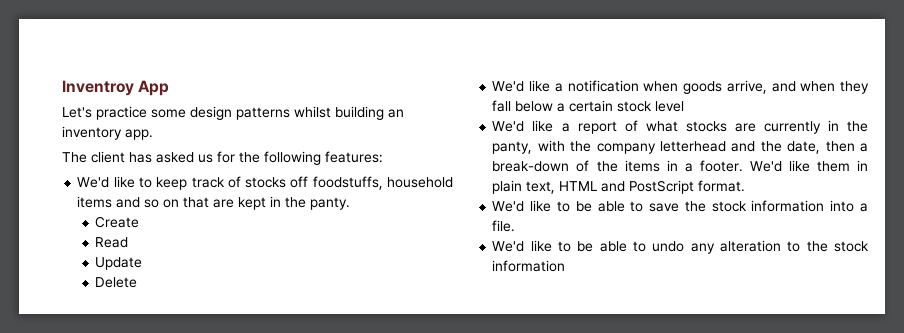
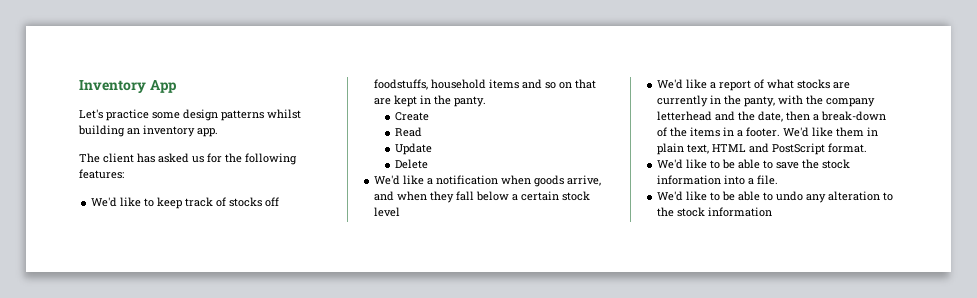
[62,80,134,96] Inventroy -> [79,80,146,93] Inventory

